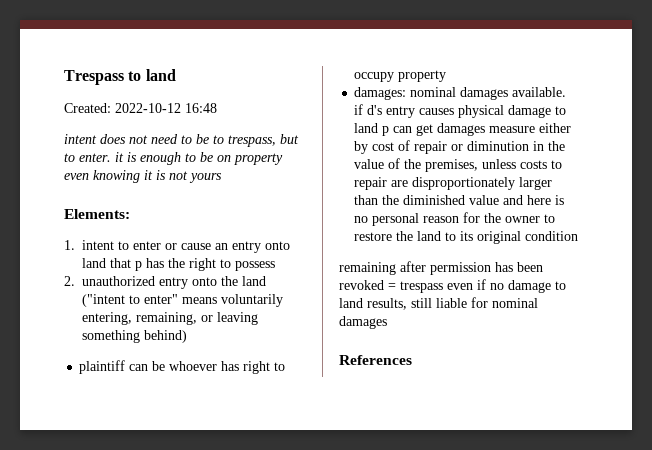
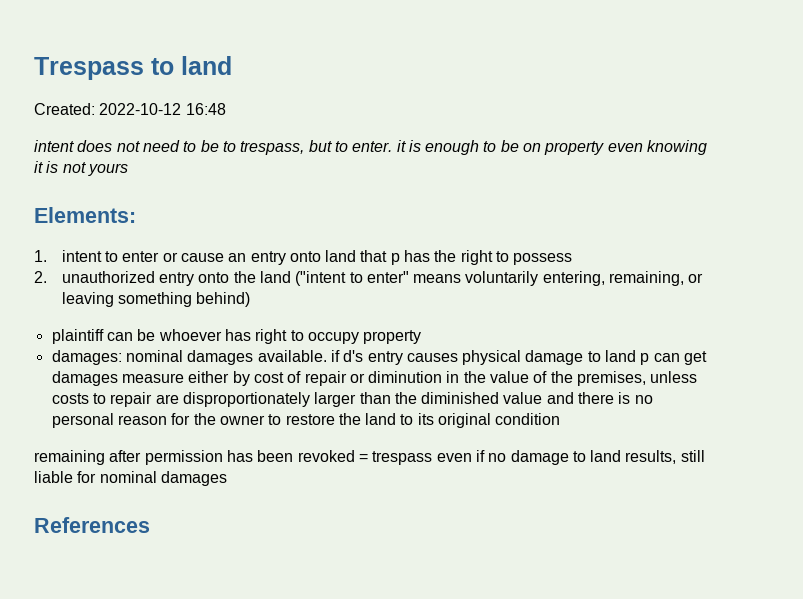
[527,195,552,205] here -> [578,392,615,404] there

